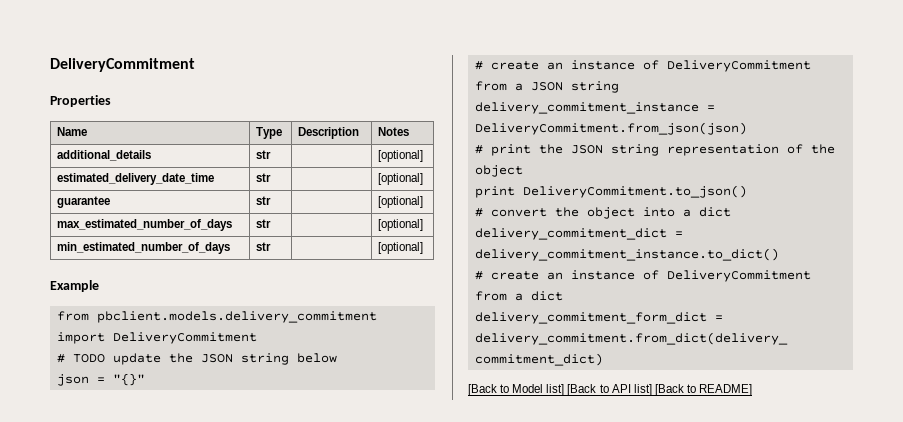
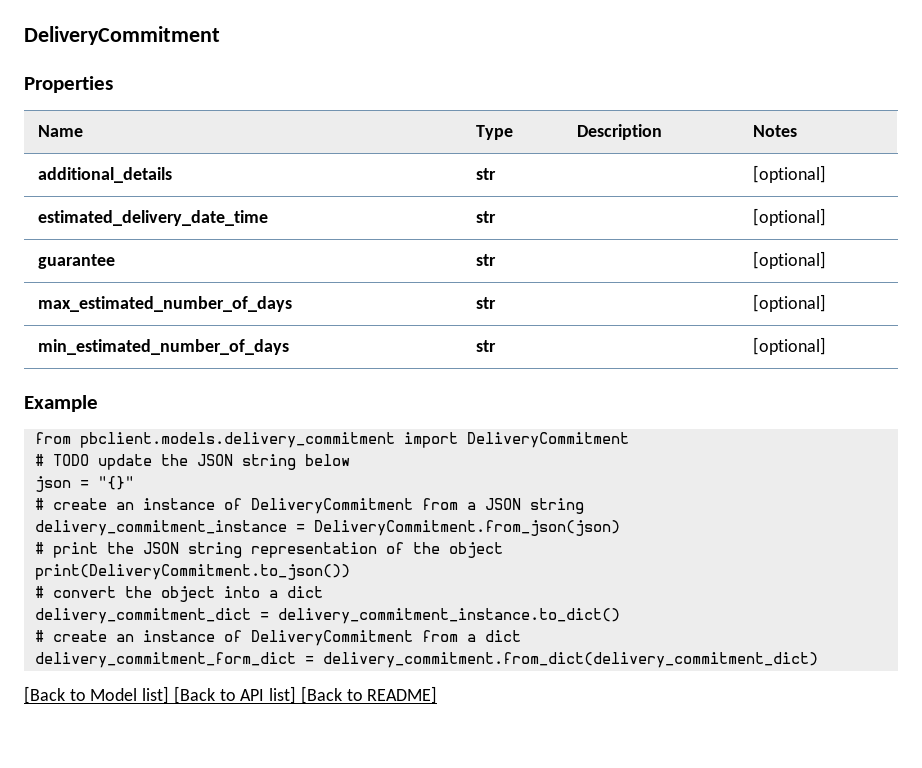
[474,185,747,198] print DeliveryCommitment.to_json() -> [34,564,350,580] print(DeliveryCommitment.to_json())

